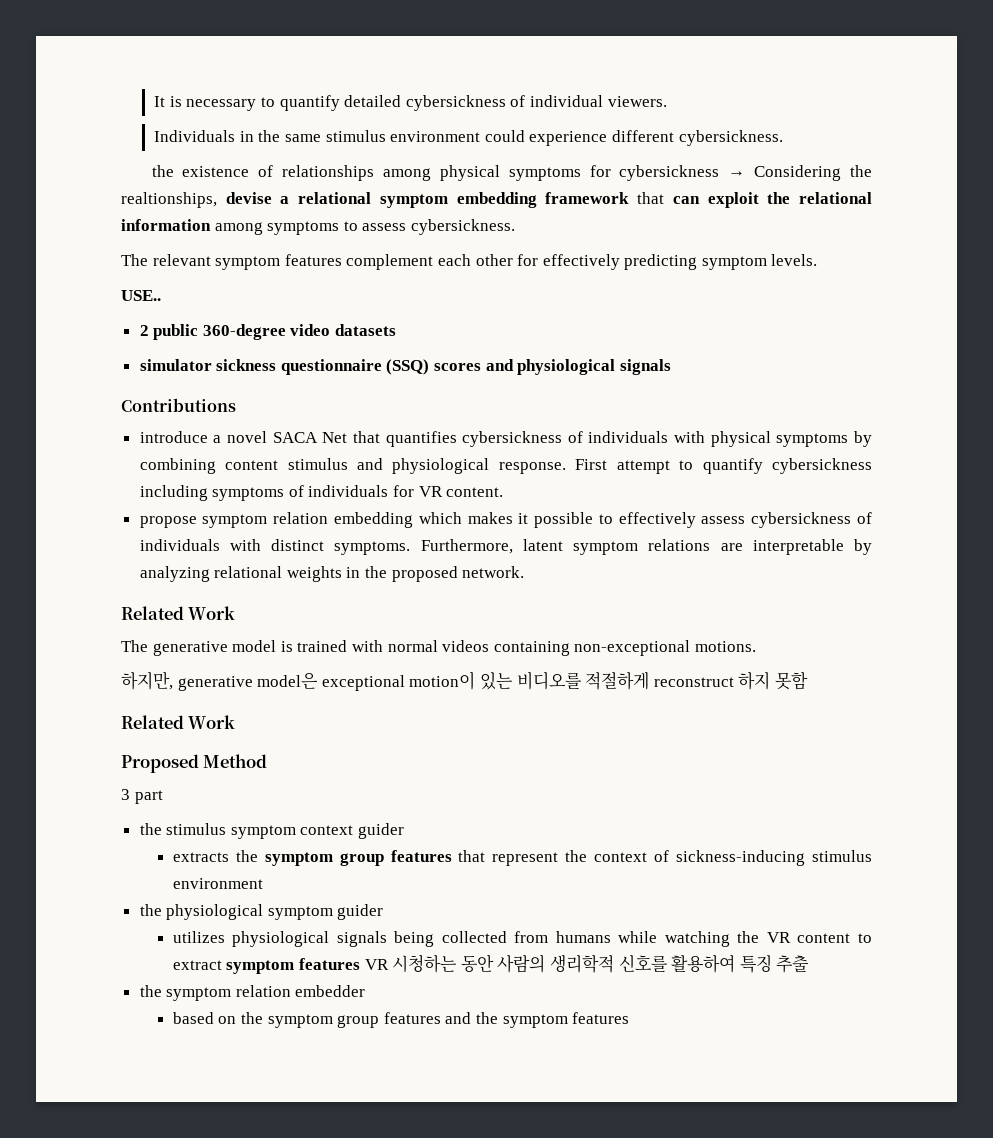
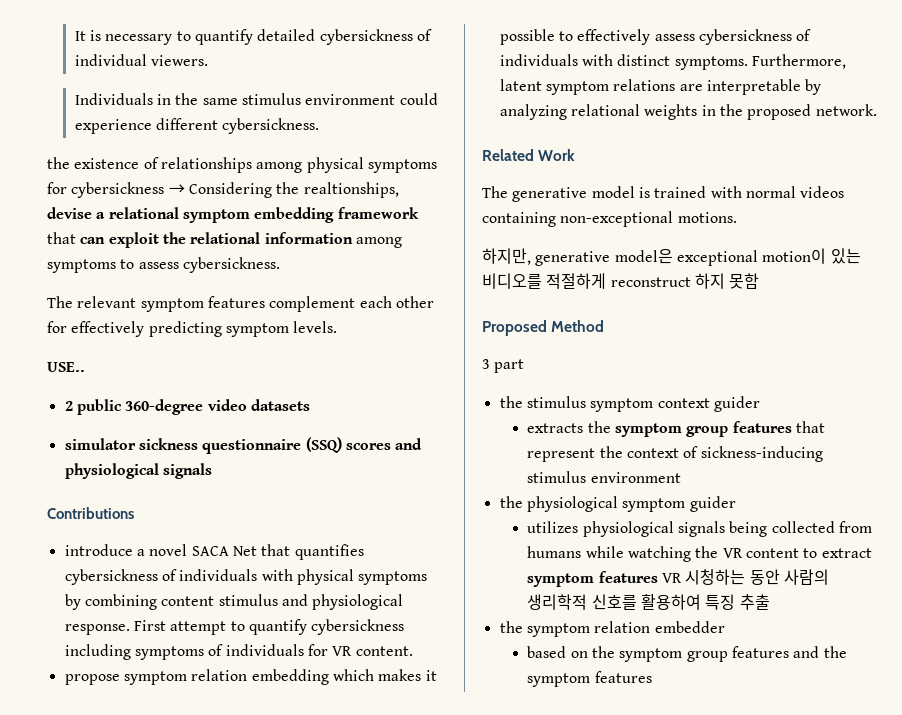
[121,715,236,729] // Related Work -> (760, 281) none

